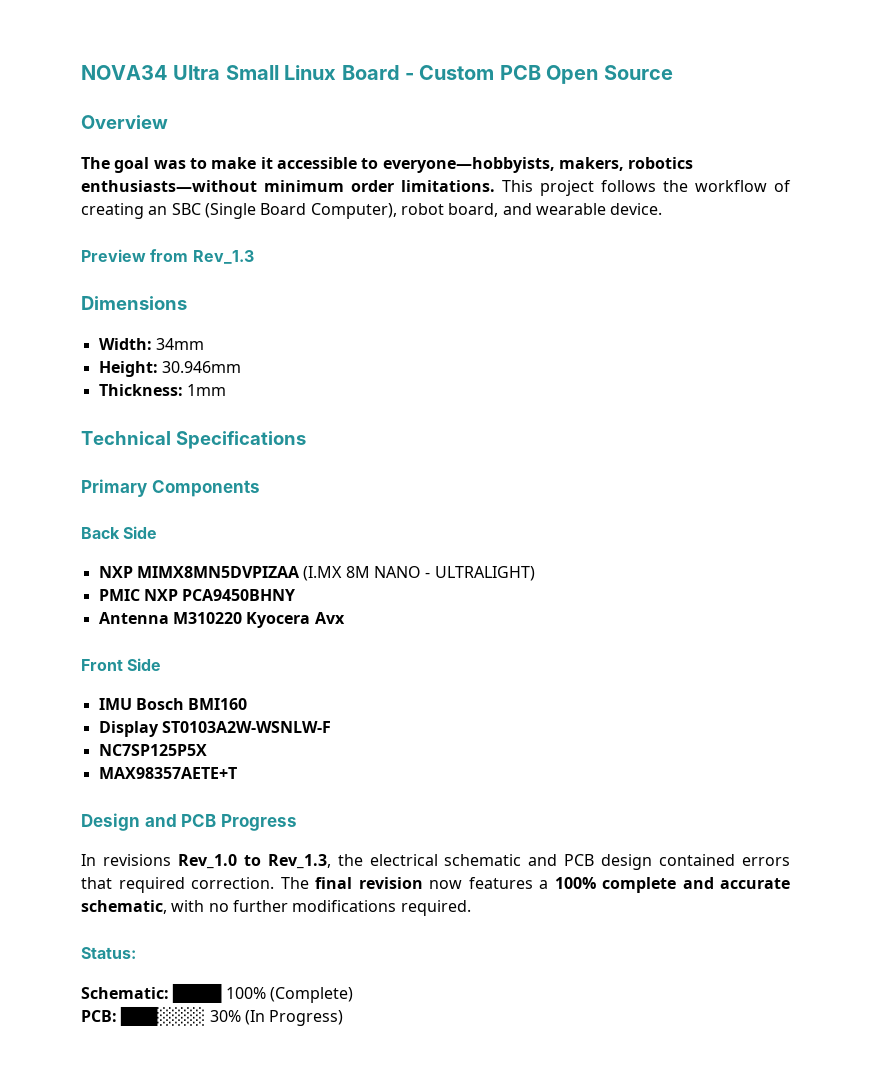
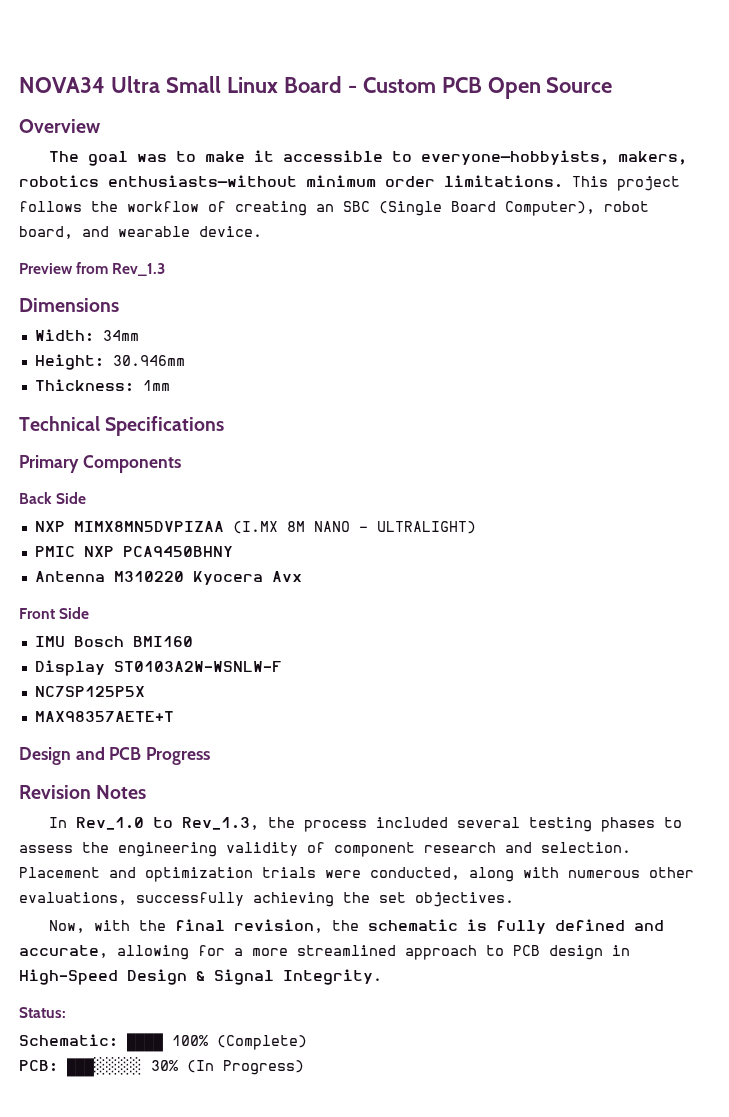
(297, 822) none -> [19,785,147,799] // Revision Notes
[102,854,171,866] revisions -> (67, 822) none
[369,854,790,870] [81,877,790,893] [81,900,471,916] electrical schematic and PCB design contained errors that required correction. The final revision now features a 100% complete and accurate schematic, with no further modifications required. -> [303,817,682,832] [19,842,631,857] [19,867,694,882] [19,892,514,907] [48,919,664,934] [19,945,630,960] [19,969,382,985] process included several testing phases to assess the engineering validity of component research and selection. Placement and optimization trials were conducted, along with numerous other evaluations, successfully achieving the set objectives. // Now, with the final revision, the schematic is fully defined and accurate, allowing for a more streamlined approach to PCB design in High-Speed Design & Signal Integrity.

